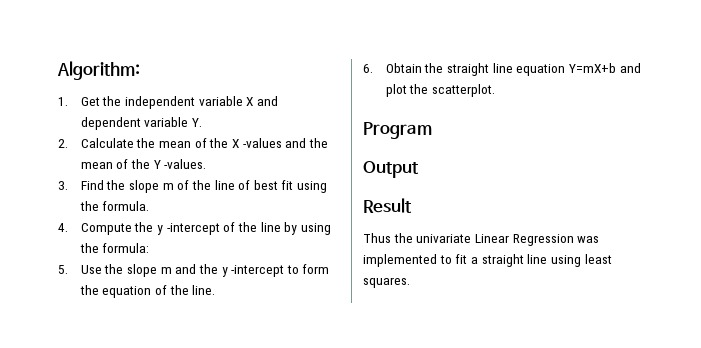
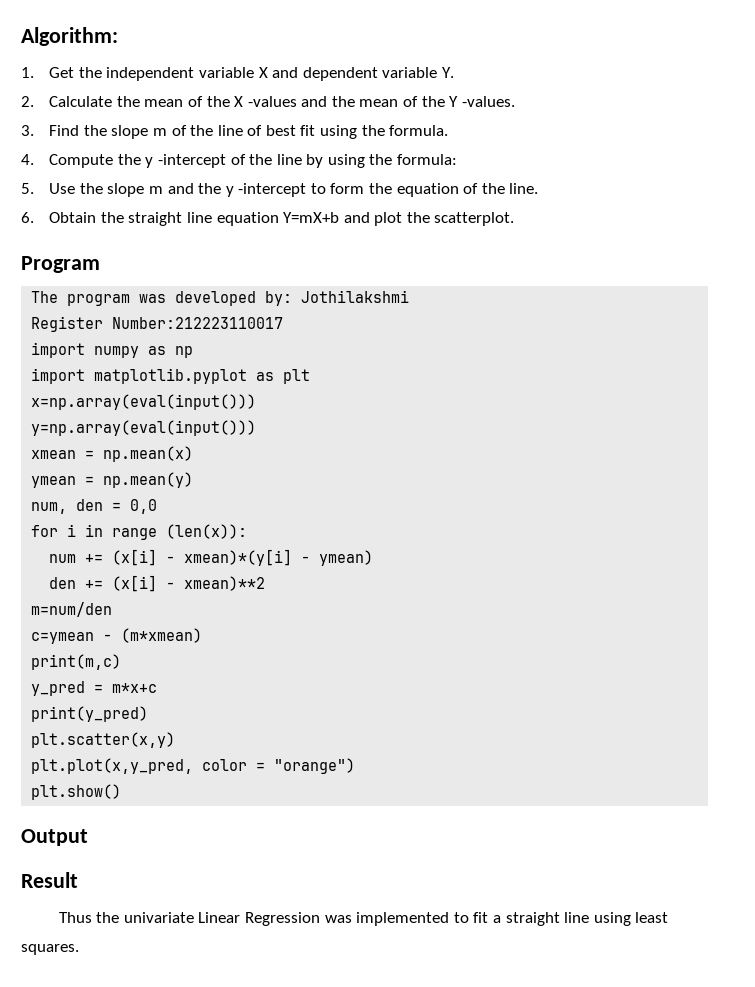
(432, 130) none -> [31,290,410,306] [31,316,284,332] [31,342,194,358] [31,368,311,384] [31,394,257,410] [31,420,257,436] [31,446,194,462] [31,472,194,488] [31,499,158,514] [31,524,248,540] [49,549,374,566] [49,575,266,592] [31,602,113,617] [31,628,203,644] [31,654,122,670] [31,681,158,696] [31,706,149,722] [31,732,176,748] [31,758,356,774] [31,784,122,800] // The program was developed by: Jothilakshmi // Register Number:212223110017 // import numpy as np // import matplotlib.pyplot as plt // x=np.array(eval(input())) // y=np.array(eval(input())) // xmean = np.mean(x) // ymean = np.mean(y) // num, den = 0,0 // for i in range (len(x)): // num += (x[i] - xmean)*(y[i] - ymean) // den += (x[i] - xmean)**2 // m=num/den // c=ymean - (m*xmean) // print(m,c) // y_pred = m*x+c // print(y_pred) // plt.scatter(x,y) // plt.plot(x,y_pred, color = "orange") // plt.show()

